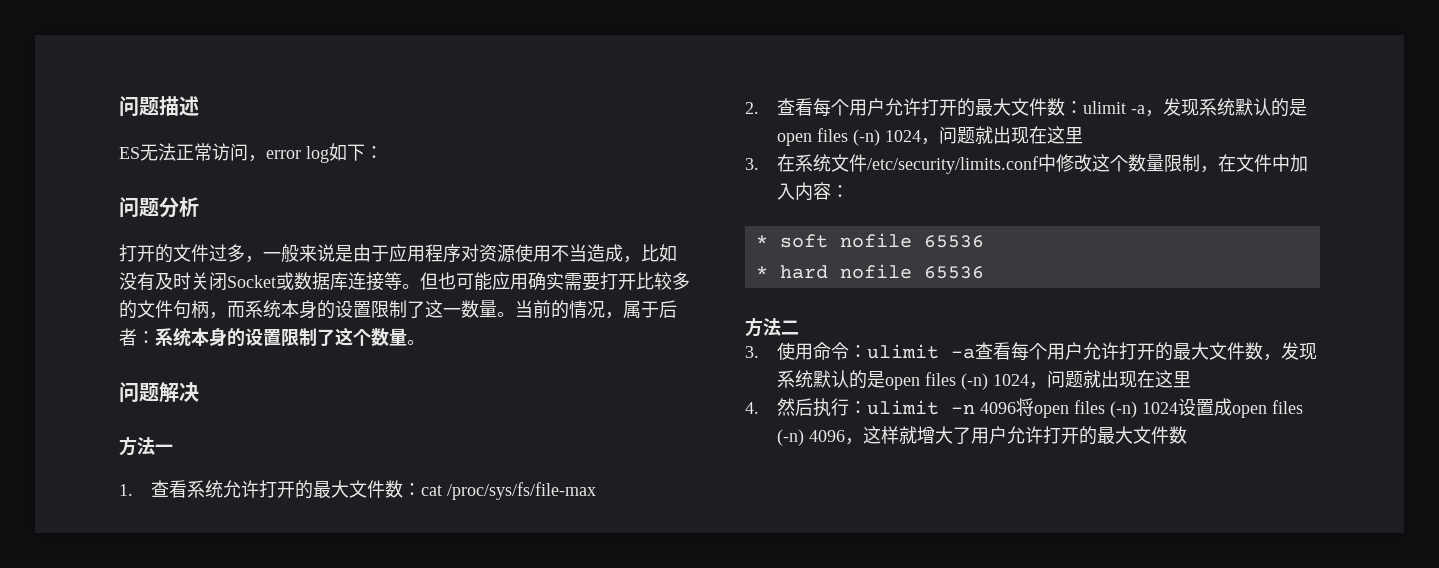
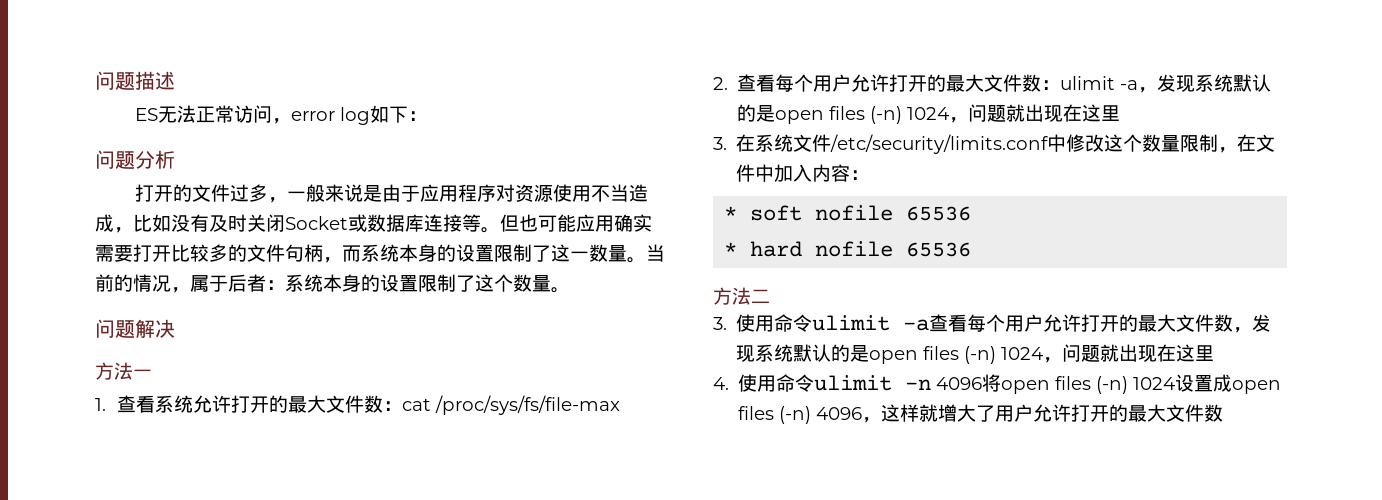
[848,345,867,358] ： -> (813, 323) none
[776,398,867,417] 然后执行： -> [738,374,815,392] 使用命令

